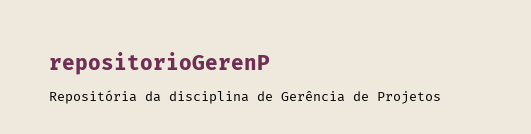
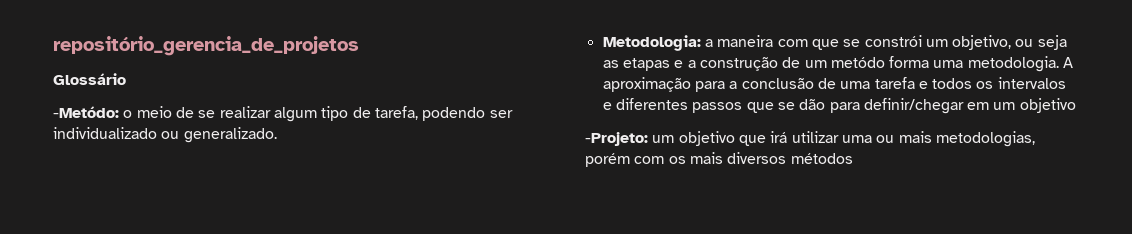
[49,52,270,75] [49,90,441,104] repositorioGerenP // Repositória da disciplina de Gerência de Projetos -> [53,36,359,56] [53,73,126,85] [53,106,513,122] [53,127,277,143] [602,35,1067,51] [602,56,1074,72] [602,77,1066,92] [602,98,1076,114] [585,131,1035,147] [585,152,853,167] repositório_gerencia_de_projetos // Glossário // -Metódo: o meio de se realizar algum tipo de tarefa, podendo ser individualizado ou generalizado. // Metodologia: a maneira com que se constrói um objetivo, ou seja as etapas e a construção de um metódo forma uma metodologia. A aproximação para a conclusão de uma tarefa e todos os intervalos e diferentes passos que se dão para definir/chegar em um objetivo // -Projeto: um objetivo que irá utilizar uma ou mais metodologias, porém com os mais diversos métodos

